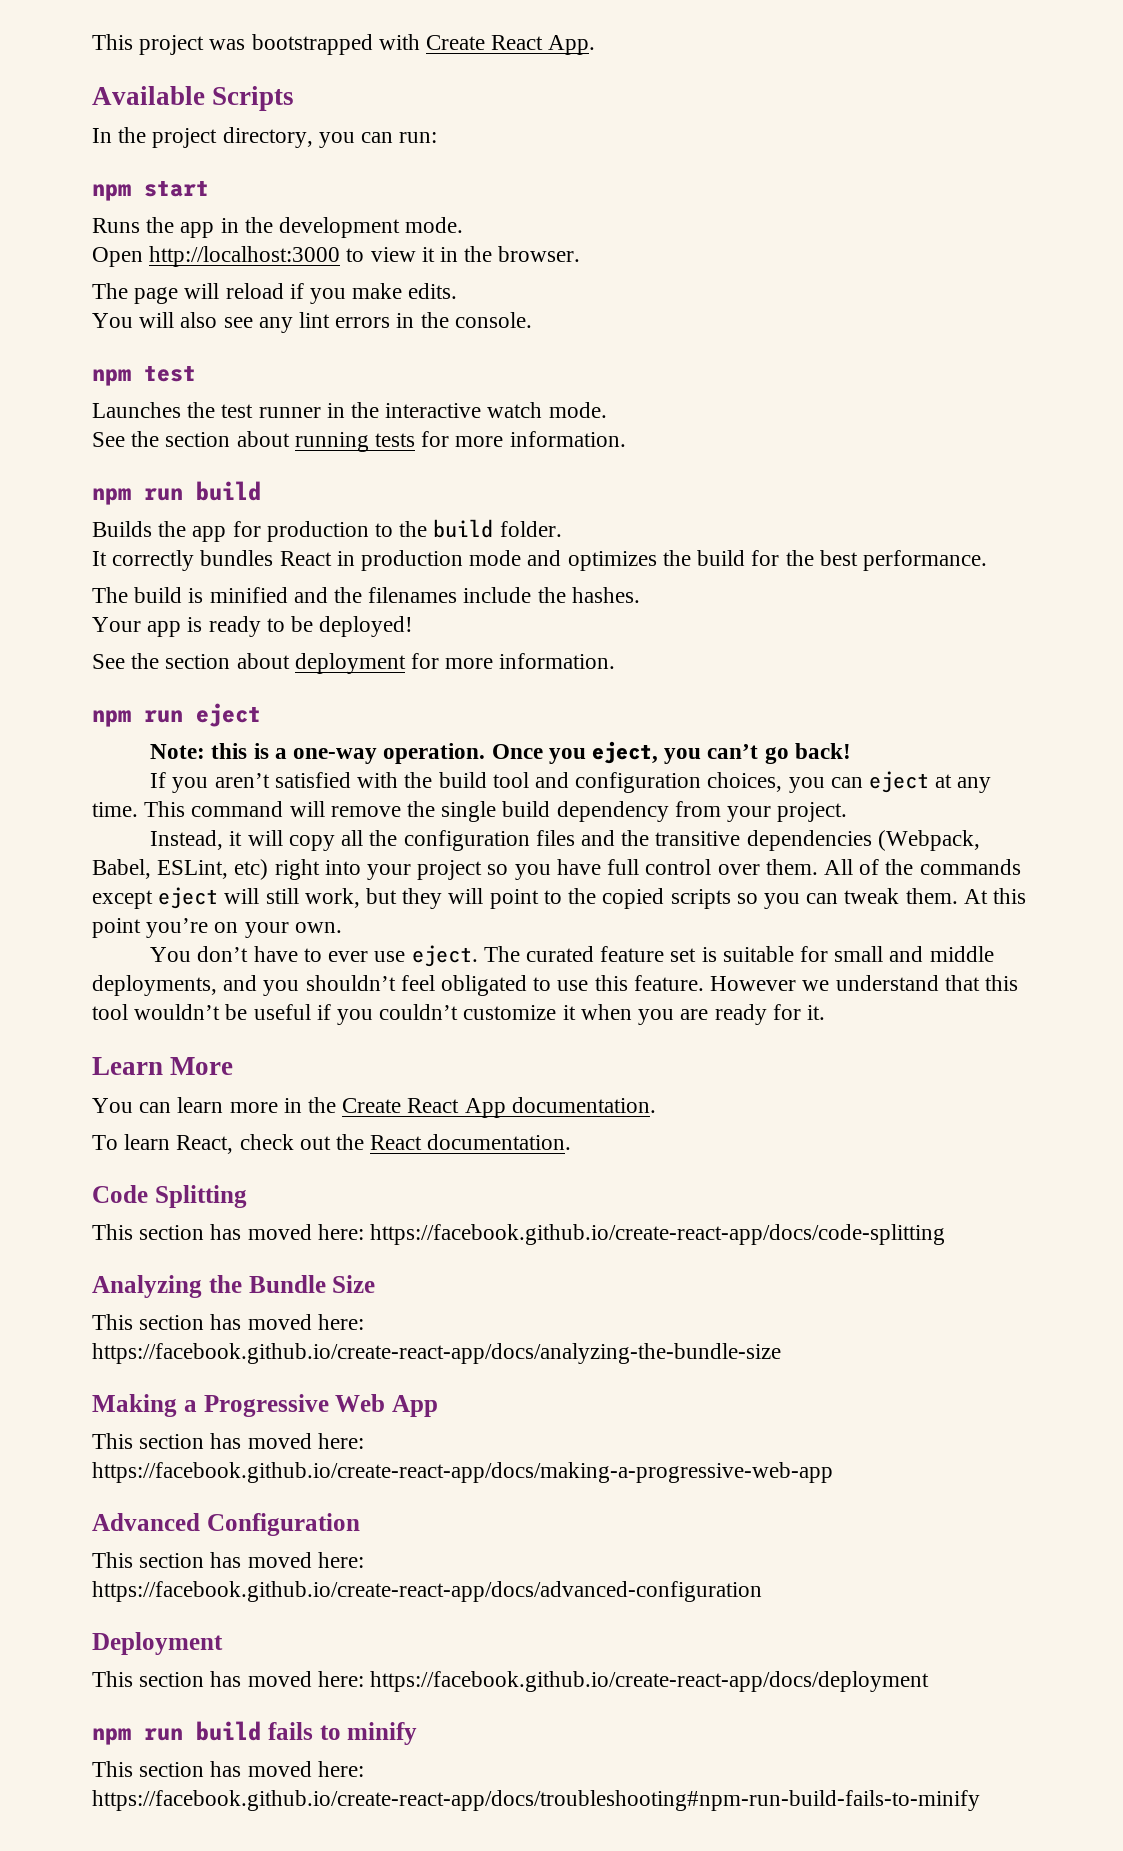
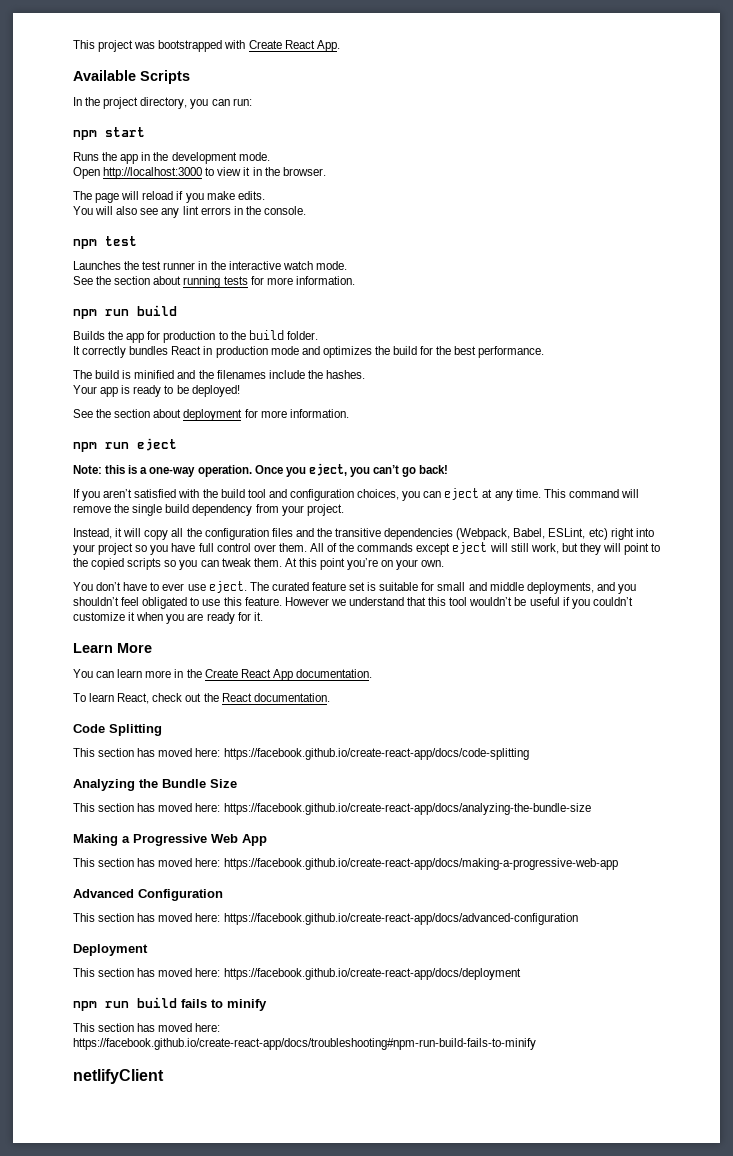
(980, 1800) none -> [73,1069,164,1084] // netlifyClient

